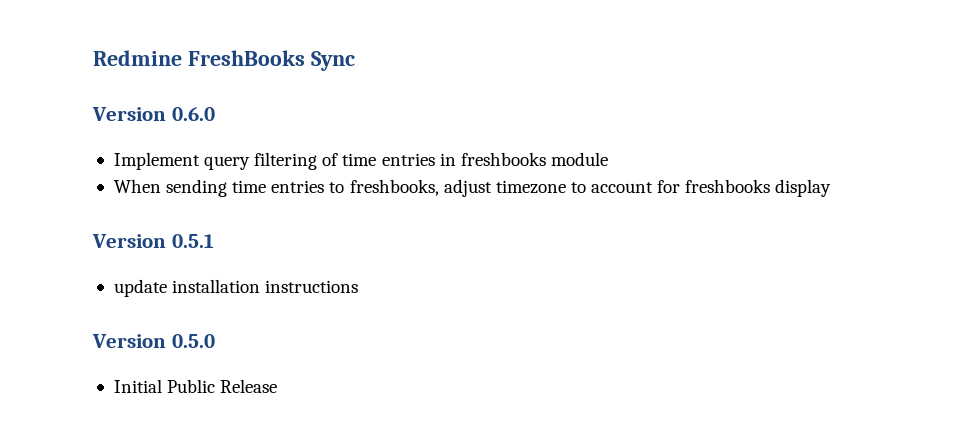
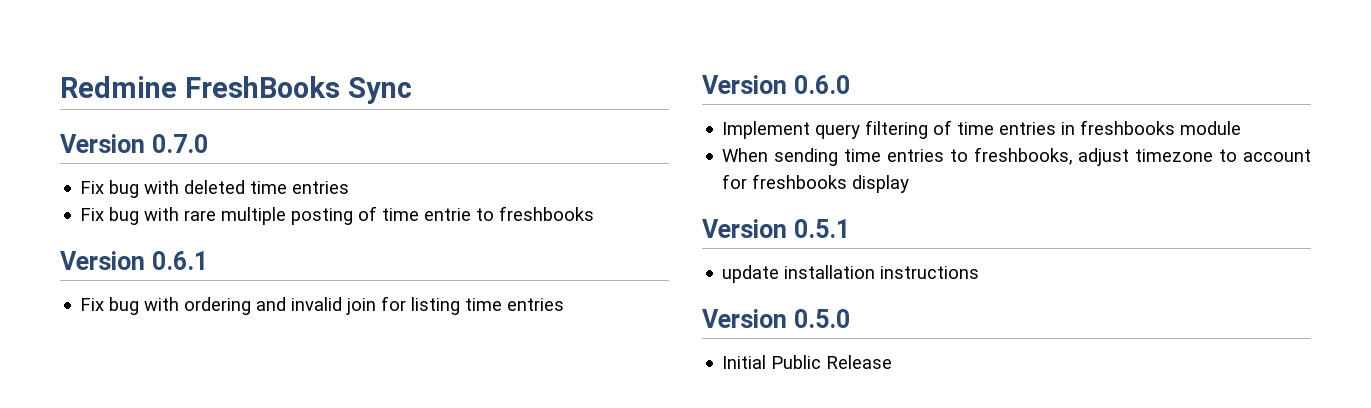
(355, 61) none -> [60,134,208,153] [80,180,350,198] [80,206,595,225] [60,251,208,270] [80,296,565,315] // Version 0.7.0 // Fix bug with deleted time entries // Fix bug with rare multiple posting of time entrie to freshbooks // Version 0.6.1 // Fix bug with ordering and invalid join for listing time entries

